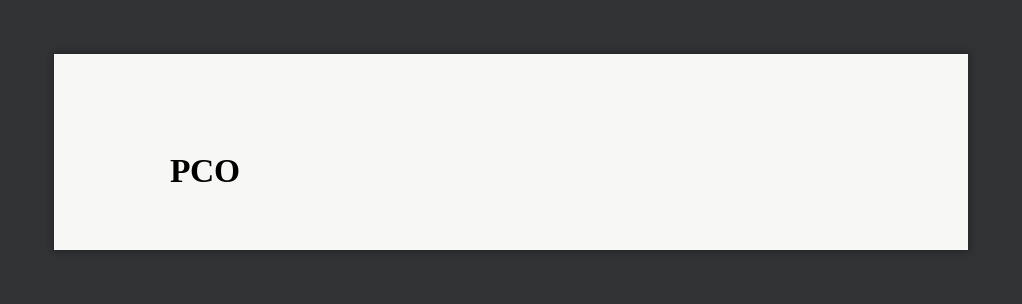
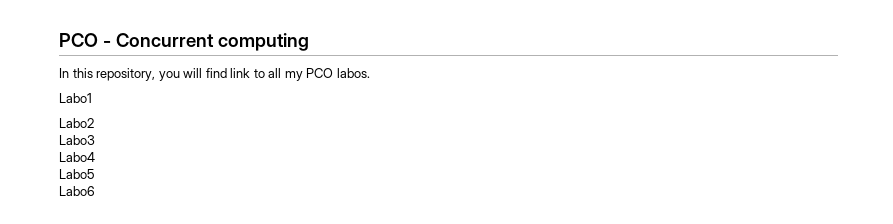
[170,160,240,182] PCO -> [59,33,309,51] [59,68,370,81] [59,93,92,103] [59,118,94,128] [59,135,95,145] [59,152,95,162] [59,169,95,179] [59,186,95,196] PCO - Concurrent computing // In this repository, you will find link to all my PCO labos. // Labo1 // Labo2 // Labo3 // Labo4 // Labo5 // Labo6

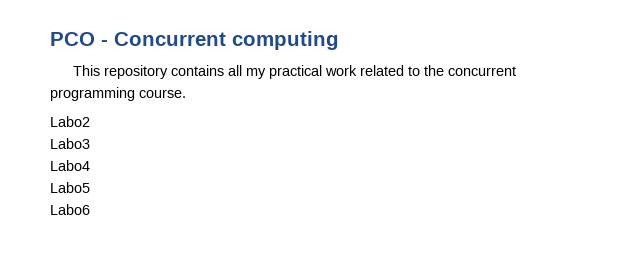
[59,68,370,81] [59,93,92,103] In this repository, you will find link to all my PCO labos. // Labo1 -> [73,65,517,79] [50,87,186,101] This repository contains all my practical work related to the concurrent programming course.

